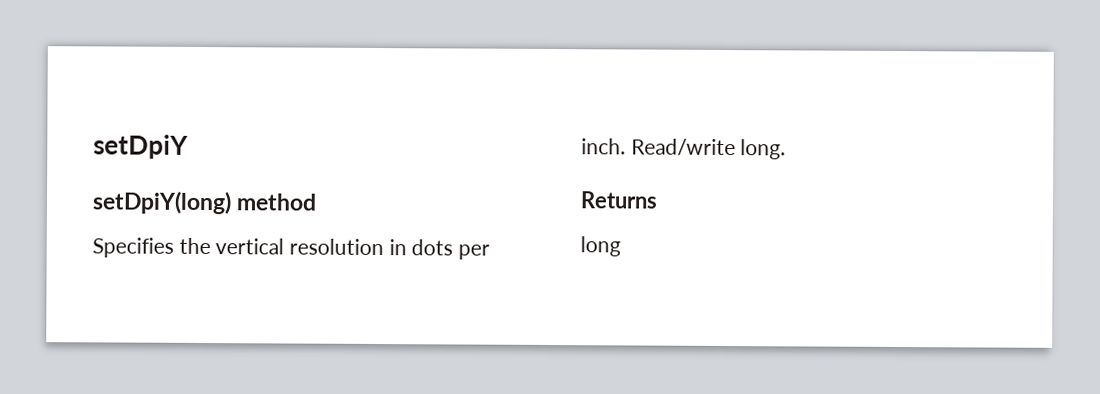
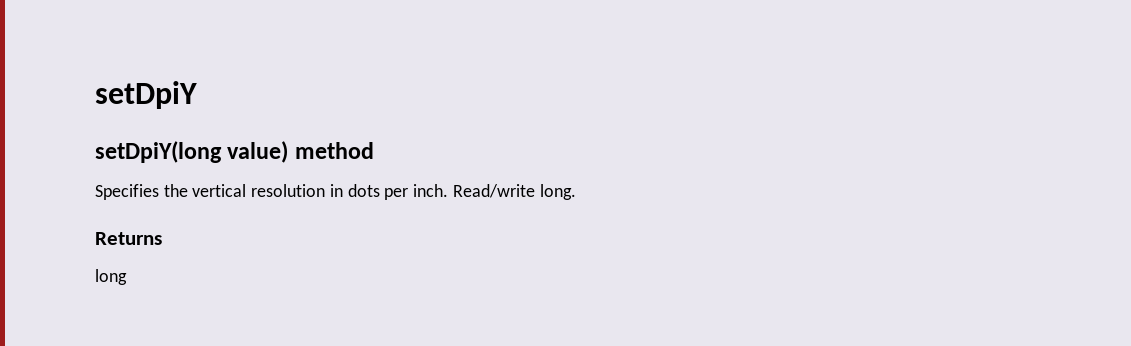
[92,190,232,215] setDpiY(long) -> [95,141,289,163] setDpiY(long value)

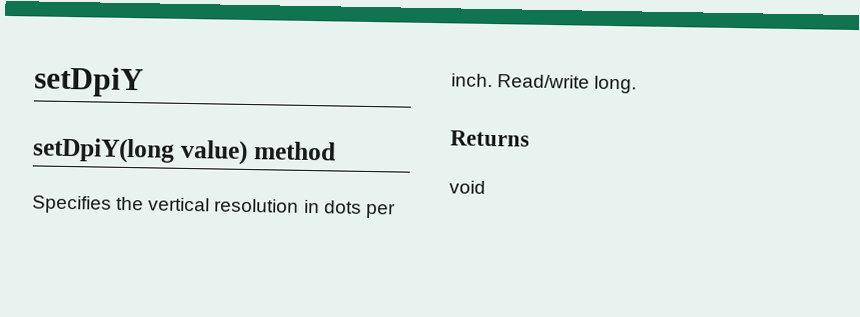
[95,269,127,285] long -> [449,180,486,194] void

